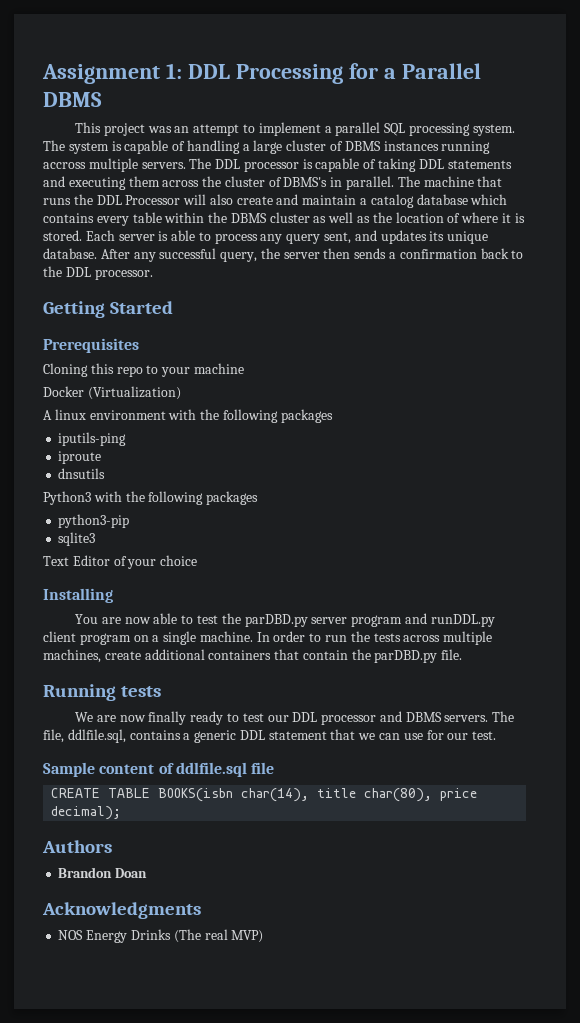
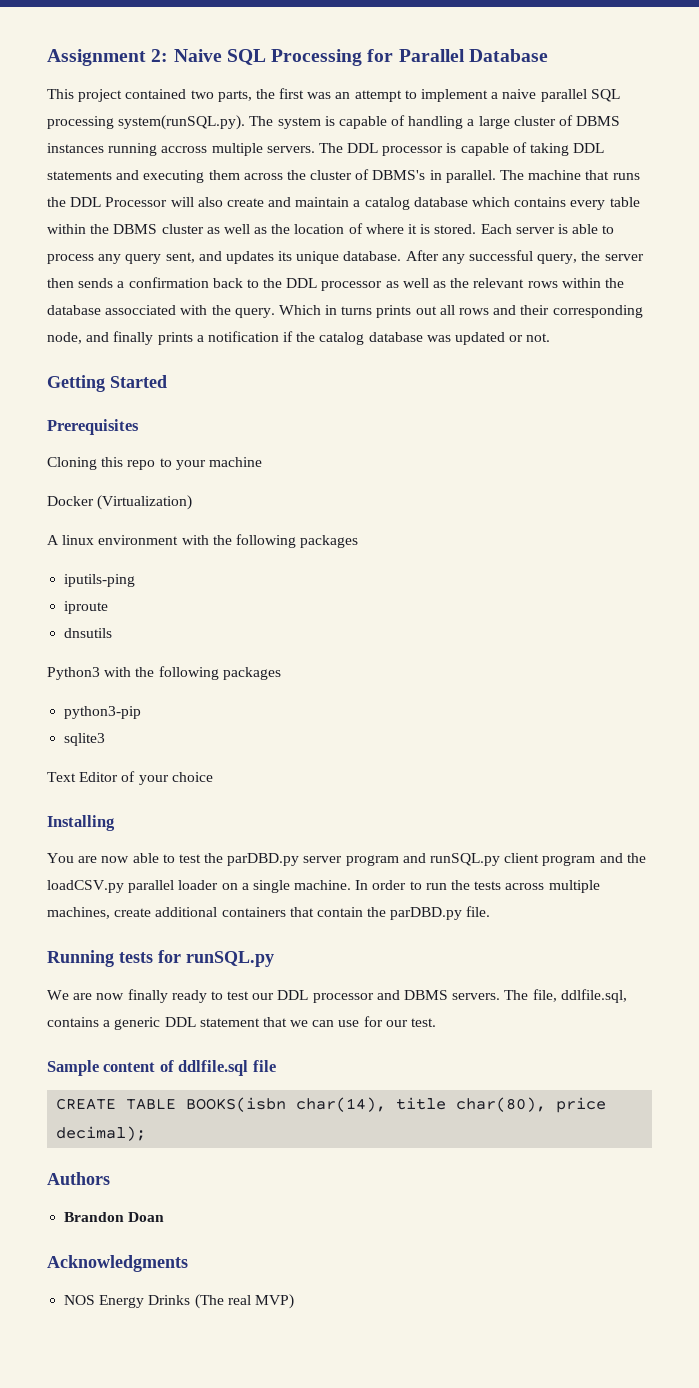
[165,63,481,84] [43,92,102,107] [75,122,145,136] 1: DDL Processing for a Parallel DBMS // This project -> [151,49,548,66] [47,88,305,102] 2: Naive SQL Processing for Parallel Database // This project contained two parts, the first
(332, 129) none -> [502,89,537,99] naive
[472,124,515,136] system. -> [118,115,246,130] system(runSQL.py).
[94,269,153,280] processor. -> [321,278,624,291] [47,305,643,318] [47,331,551,345] processor as well as the relevant rows within the database assocciated with the query. Which in turns prints out all rows and their corresponding node, and finally prints a notification if the catalog database was updated or not.
[430,614,495,627] runDDL.py -> [430,853,501,866] runSQL.py
(131, 639) none -> [599,853,646,863] [47,880,219,893] and the loadCSV.py parallel loader
(162, 691) none -> [158,950,274,967] for runSQL.py

